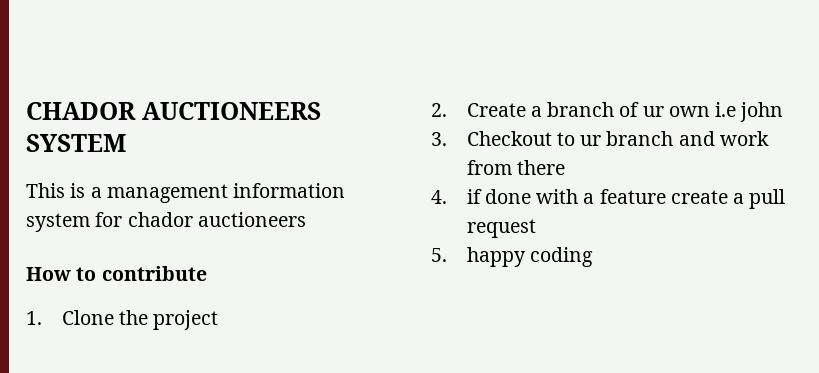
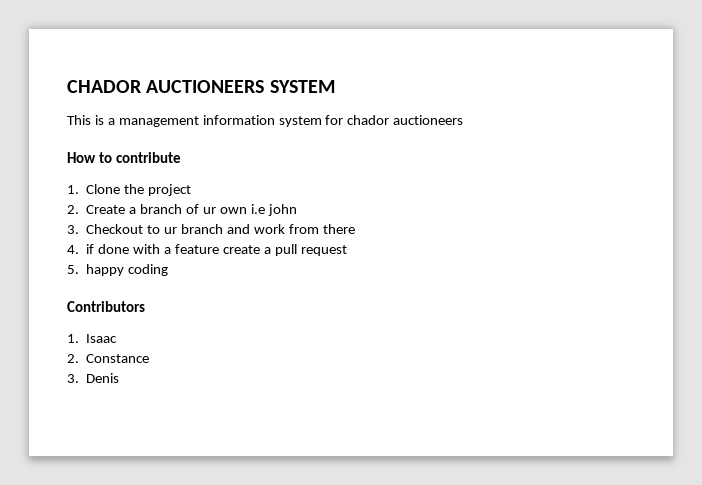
(593, 257) none -> [67,301,145,312] [67,334,118,343] [67,354,150,363] [67,373,120,383] // Contributors // 1. Isaac // 2. Constance // 3. Denis

